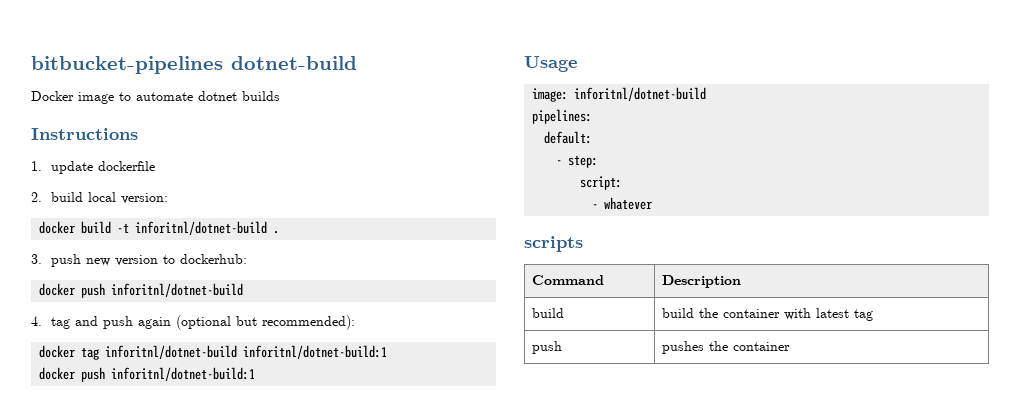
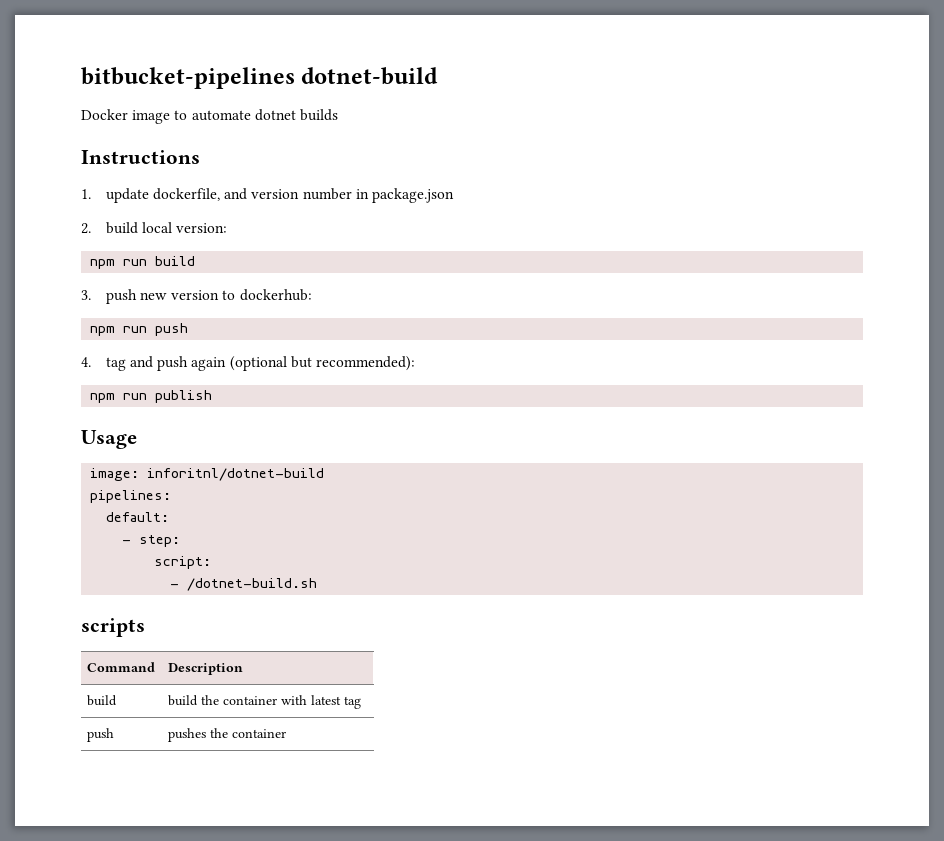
[98,161,156,171] dockerfile -> [153,188,455,203] dockerfile, and version number in package.json
[39,221,280,235] docker build -t inforitnl/dotnet-build . -> [90,256,196,269] npm run build
[39,283,244,298] docker push inforitnl/dotnet-build -> [90,323,189,336] npm run push
[39,345,388,360] [39,367,256,382] docker tag inforitnl/dotnet-build inforitnl/dotnet-build:1 // docker push inforitnl/dotnet-build:1 -> [90,390,213,403] npm run publish
[604,197,653,210] whatever -> [187,578,318,591] /dotnet-build.sh

